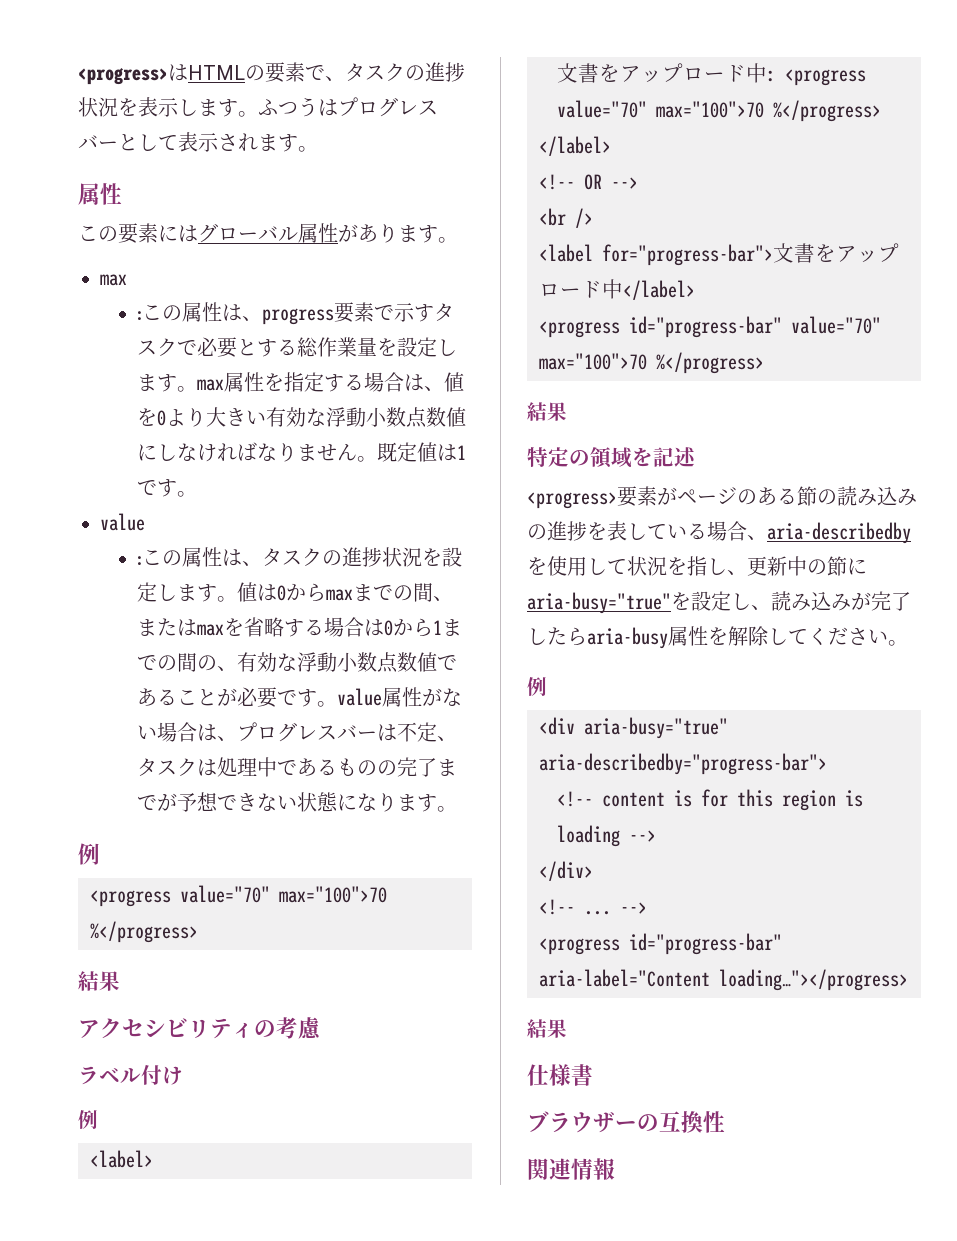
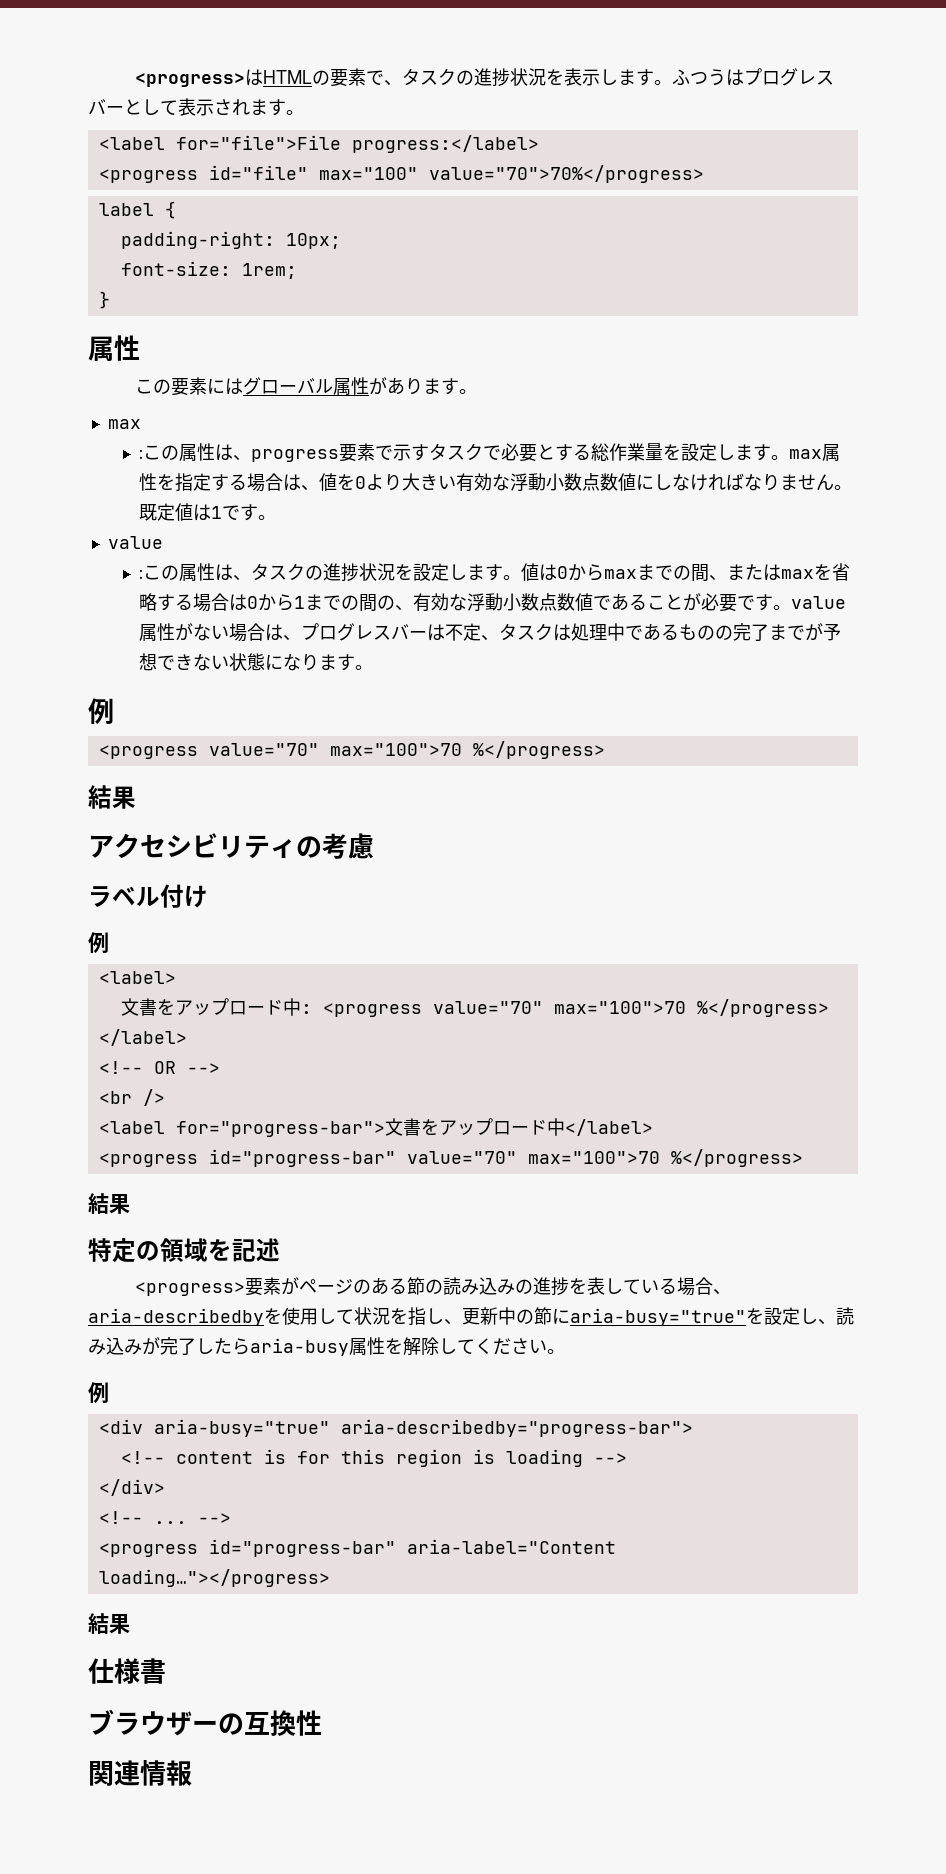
(318, 149) none -> [98,135,539,153] [98,165,704,183] [98,201,176,219] [120,231,341,249] [120,261,297,279] [98,291,110,309] // <label for="file">File progress:</label> // <progress id="file" max="100" value="70">70%</progress> // label { // padding-right: 10px; // font-size: 1rem; // }

